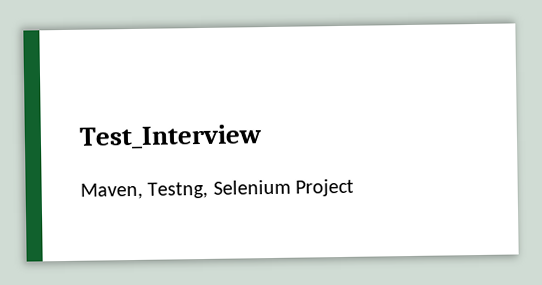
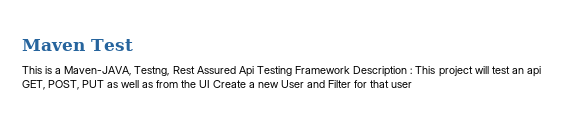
[79,124,263,150] [80,178,355,200] Test_Interview // Maven, Testng, Selenium Project -> [22,39,133,51] [22,66,542,77] [22,80,412,90] Maven Test // This is a Maven-JAVA, Testng, Rest Assured Api Testing Framework Description : This project will test an api GET, POST, PUT as well as from the UI Create a new User and Filter for that user

